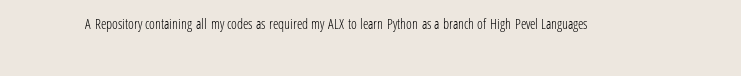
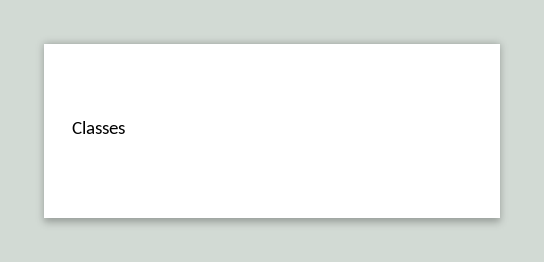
[85,18,588,32] A Repository containing all my codes as required my ALX to learn Python as a branch of High Pevel Languages -> [72,121,125,134] Classes

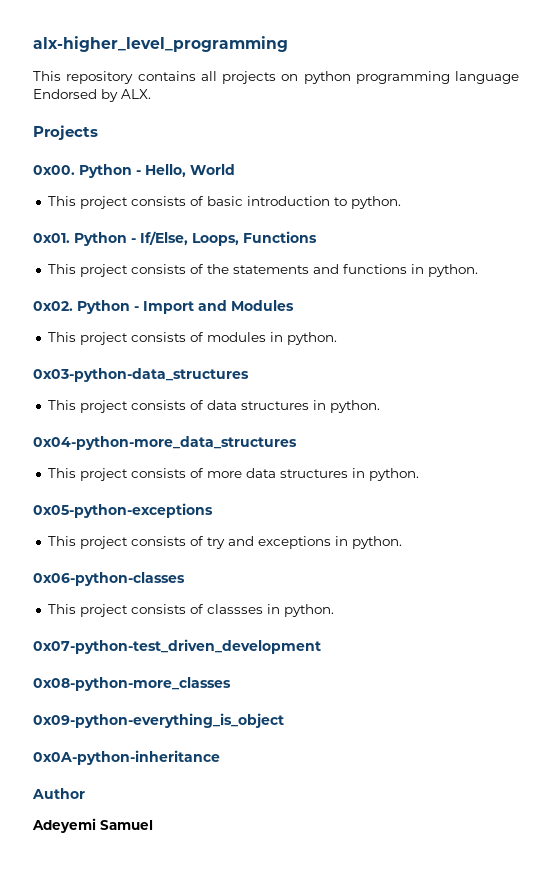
[72,121,125,134] Classes -> [33,36,288,52] [33,71,519,84] [33,89,151,102] [33,125,98,140] [33,164,235,178] [47,196,401,209] [33,231,317,246] [47,264,478,277] [33,300,294,314] [47,332,337,345] [33,368,249,382] [47,400,380,413] [33,436,297,450] [47,468,419,481] [33,503,213,518] [47,536,402,549] [33,572,185,586] [47,604,334,617] [33,639,321,654] [33,677,231,691] [33,713,284,728] [33,750,220,765] [32,788,85,799] [32,818,153,833] alx-higher_level_programming // This repository contains all projects on python programming language Endorsed by ALX. // Projects // 0x00. Python - Hello, World // This project consists of basic introduction to python. // 0x01. Python - If/Else, Loops, Functions // This project consists of the statements and functions in python. // 0x02. Python - Import and Modules // This project consists of modules in python. // 0x03-python-data_structures // This project consists of data structures in python. // 0x04-python-more_data_structures // This project consists of more data structures in python. // 0x05-python-exceptions // This project consists of try and exceptions in python. // 0x06-python-classes // This project consists of classses in python. // 0x07-python-test_driven_development // 0x08-python-more_classes // 0x09-python-everything_is_object // 0x0A-python-inheritance // Author // Adeyemi Samuel

